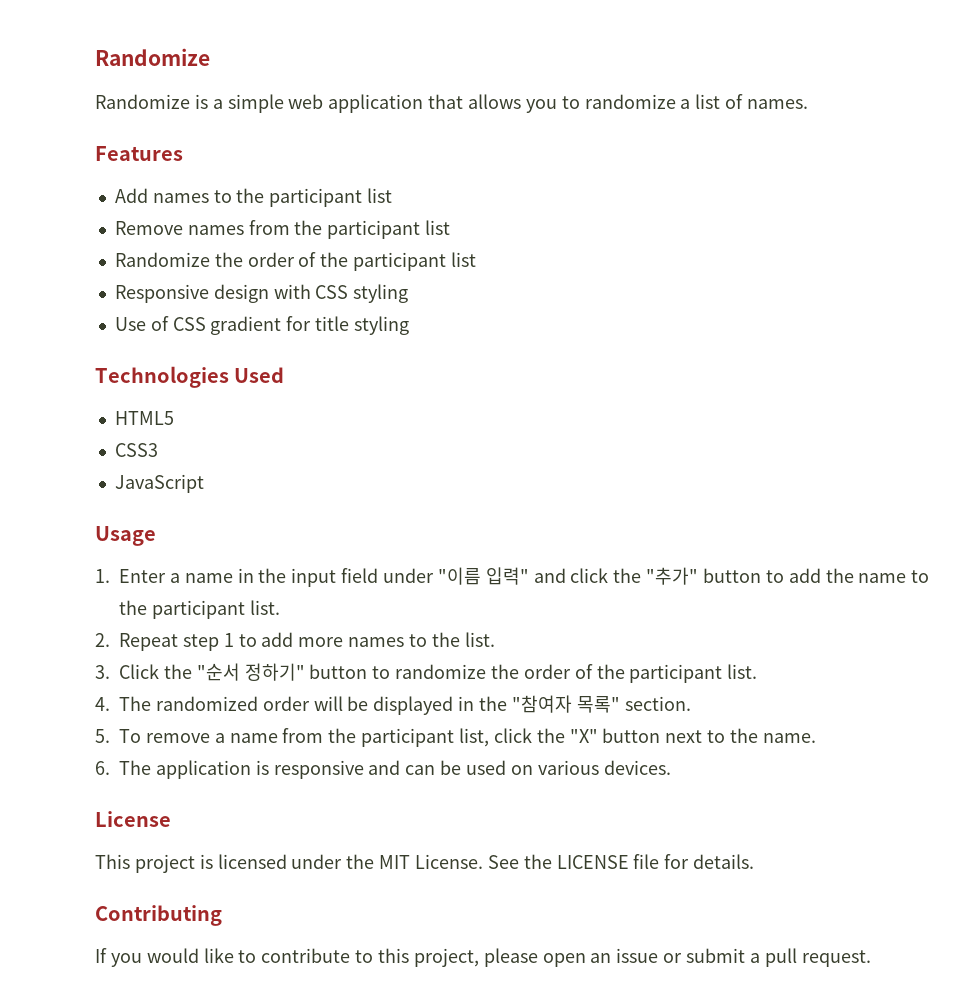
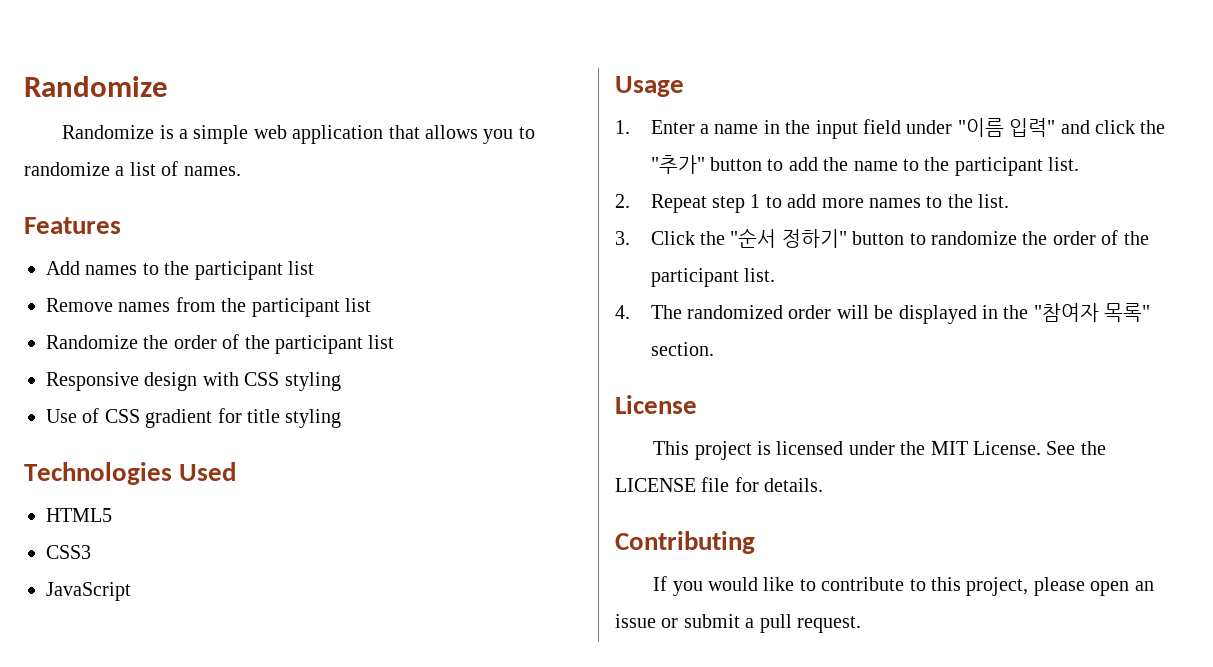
[95,728,816,747] [95,760,671,779] // 5. To remove a name from the participant list, click the "X" button next to the name. // 6. The application is responsive and can be used on various devices. -> (714, 349) none

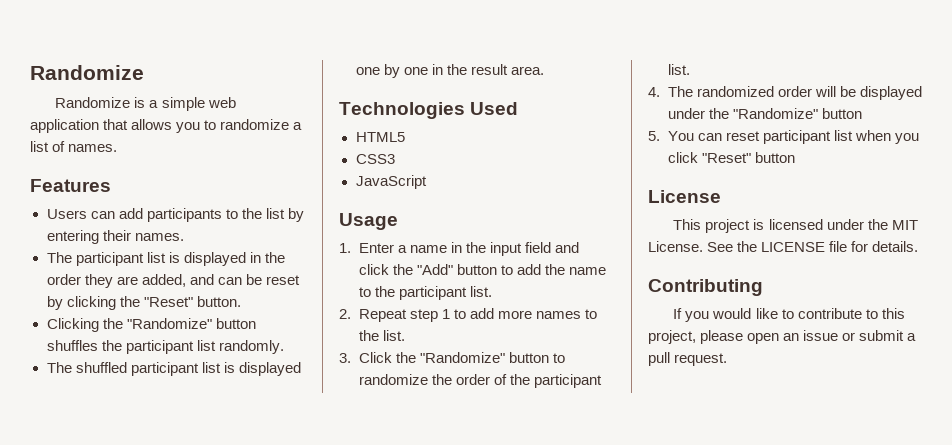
[46,261,314,280] [46,297,371,317] [46,334,395,354] [46,372,341,391] [46,408,342,428] Add names to the participant list // Remove names from the participant list // Randomize the order of the participant list // Responsive design with CSS styling // Use of CSS gradient for title styling -> [46,208,304,222] [46,230,184,244] [46,252,285,266] [46,274,300,288] [46,296,241,310] [46,318,256,332] [46,340,284,354] [46,362,301,376] [355,64,544,78] Users can add participants to the list by entering their names. // The participant list is displayed in the order they are added, and can be reset by clicking the "Reset" button. // Clicking the "Randomize" button shuffles the participant list randomly. // The shuffled participant list is displayed one by one in the result area.
[906,118,1056,137] under "이름 입력" -> (552, 247) none
[650,155,705,174] "추가" -> [416,264,453,275] "Add"
[730,228,847,248] "순서 정하기" -> [419,352,505,363] "Randomize"
[981,303,1151,322] [650,342,714,356] in the "참여자 목록" section. -> [667,108,862,119] [648,130,920,144] [667,152,795,163] under the "Randomize" button // 5. You can reset participant list when you click "Reset" button

